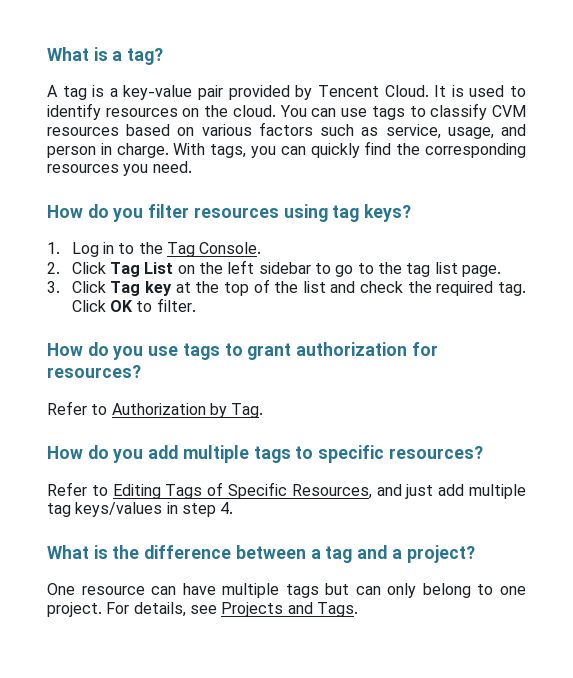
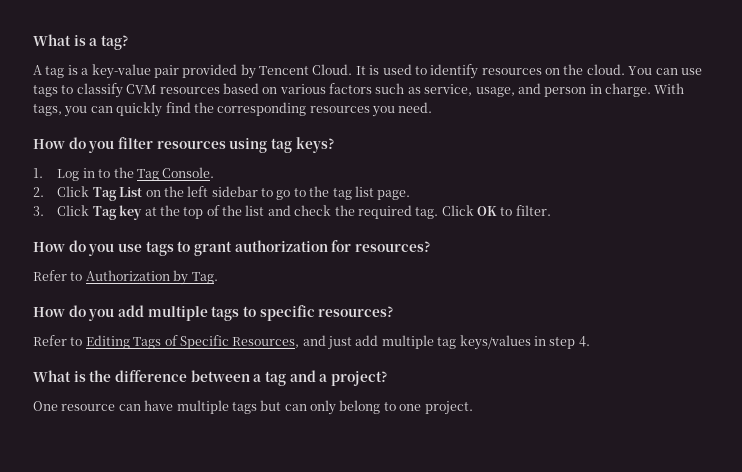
[106,602,358,617] For details, see Projects and Tags. -> (473, 408) none

